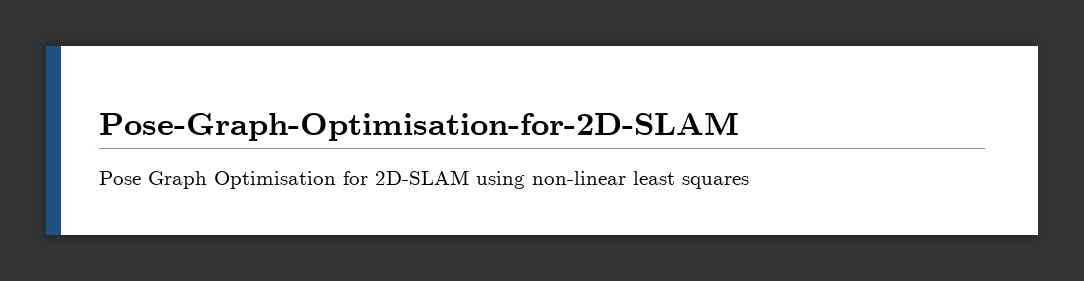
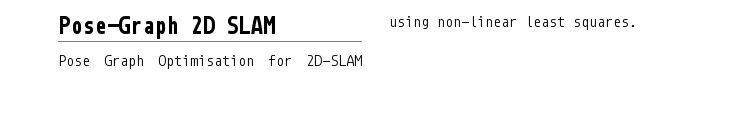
[99,112,739,141] Pose-Graph-Optimisation-for-2D-SLAM -> [58,16,275,39] Pose-Graph 2D SLAM
[682,176,749,189] squares -> [573,18,637,30] squares.

